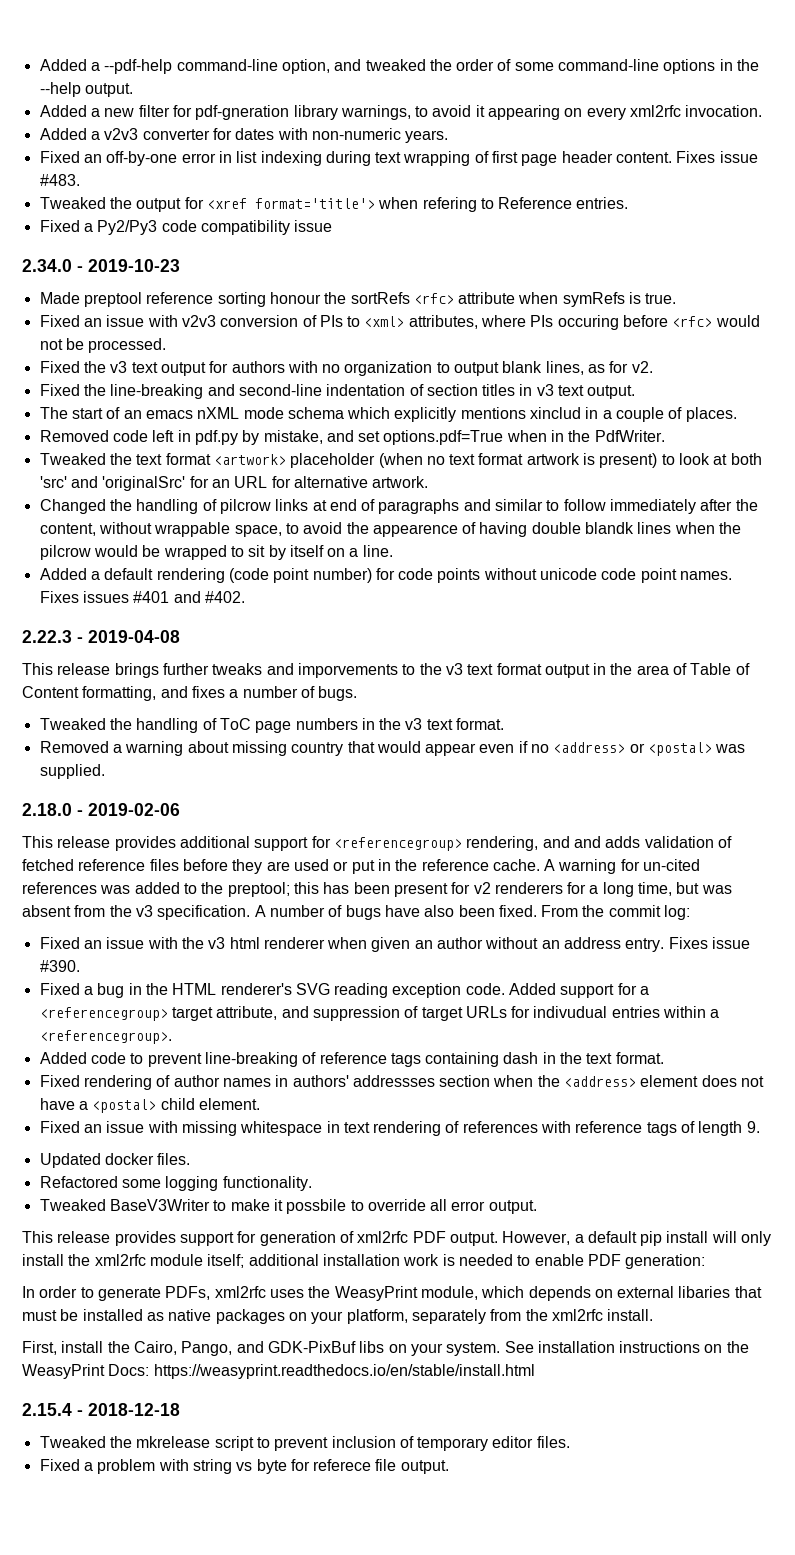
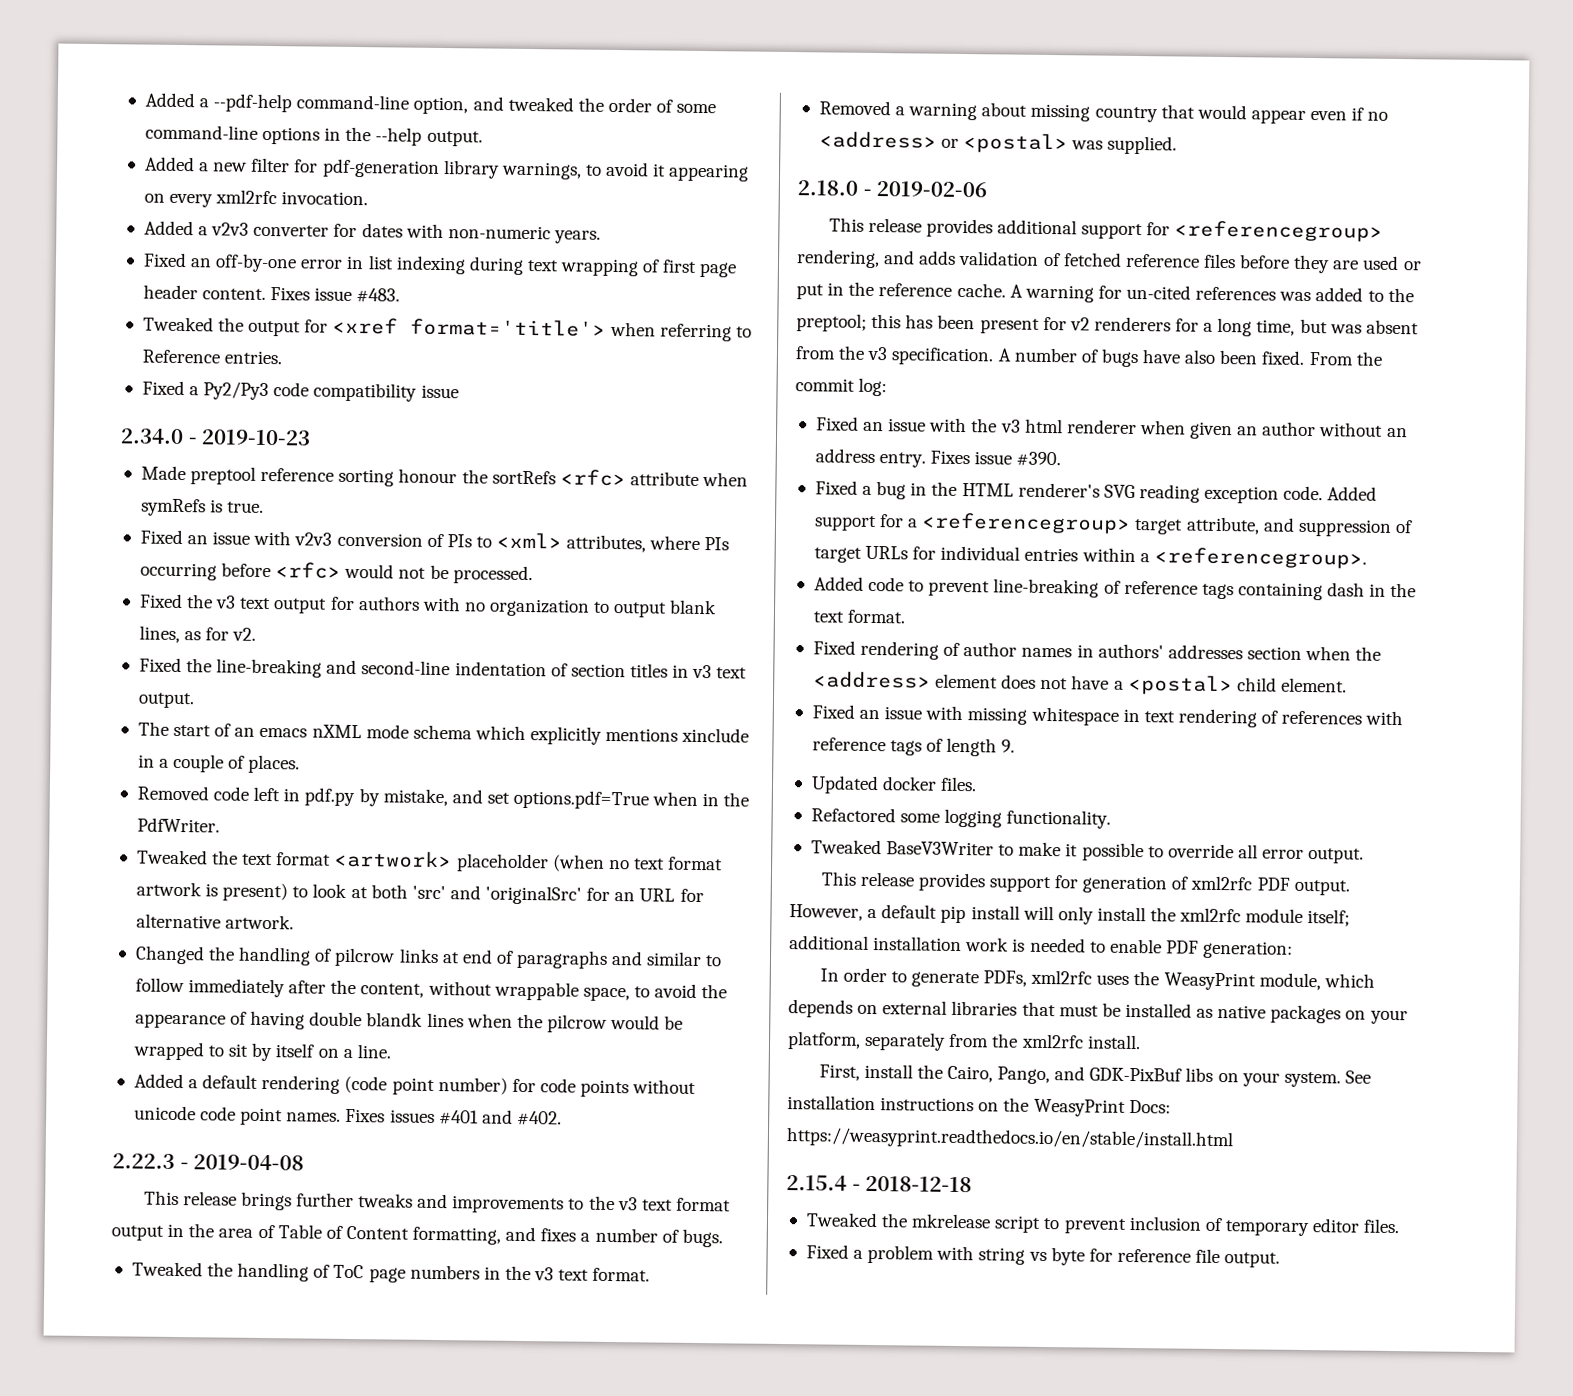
[195,105,290,120] pdf-gneration -> [321,158,440,178] pdf-generation
[422,197,477,212] refering -> [659,323,732,342] referring
[557,315,619,330] occuring -> [139,562,217,581] occurring
[530,407,582,419] xinclud -> [681,727,750,743] xinclude
[372,524,458,537] appearence -> [134,1013,226,1029] appearance
[297,663,398,678] imporvements -> [452,1195,565,1214] improvements
[573,836,601,848] and -> (916, 257) none
[533,1006,608,1018] indivudual -> [940,545,1021,561] individual
[352,1075,435,1087] addressses -> [1167,644,1243,660] addresses
[286,1199,347,1214] possbile -> [1081,842,1144,862] possible
[678,1286,731,1298] libaries -> [951,1000,1018,1016] libraries
[313,1459,372,1471] referece -> [1116,1248,1191,1263] reference

